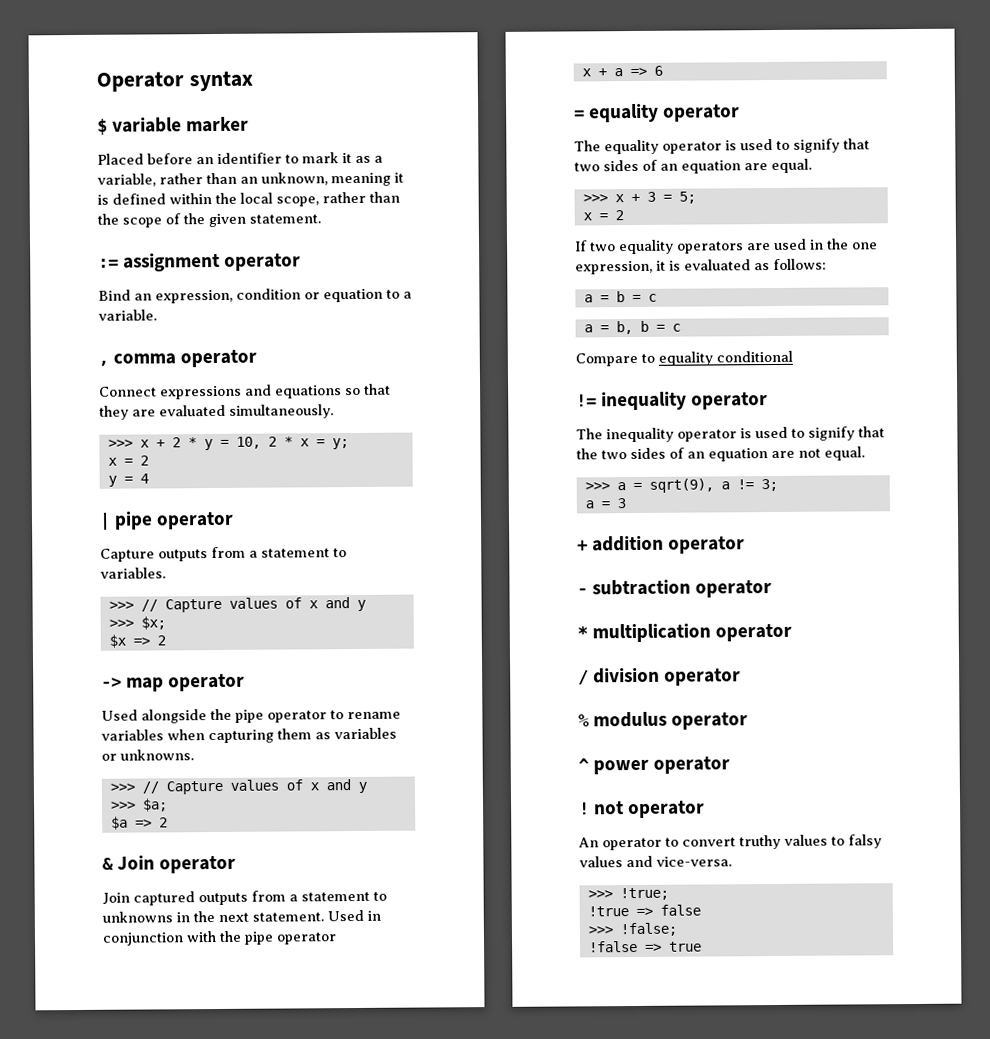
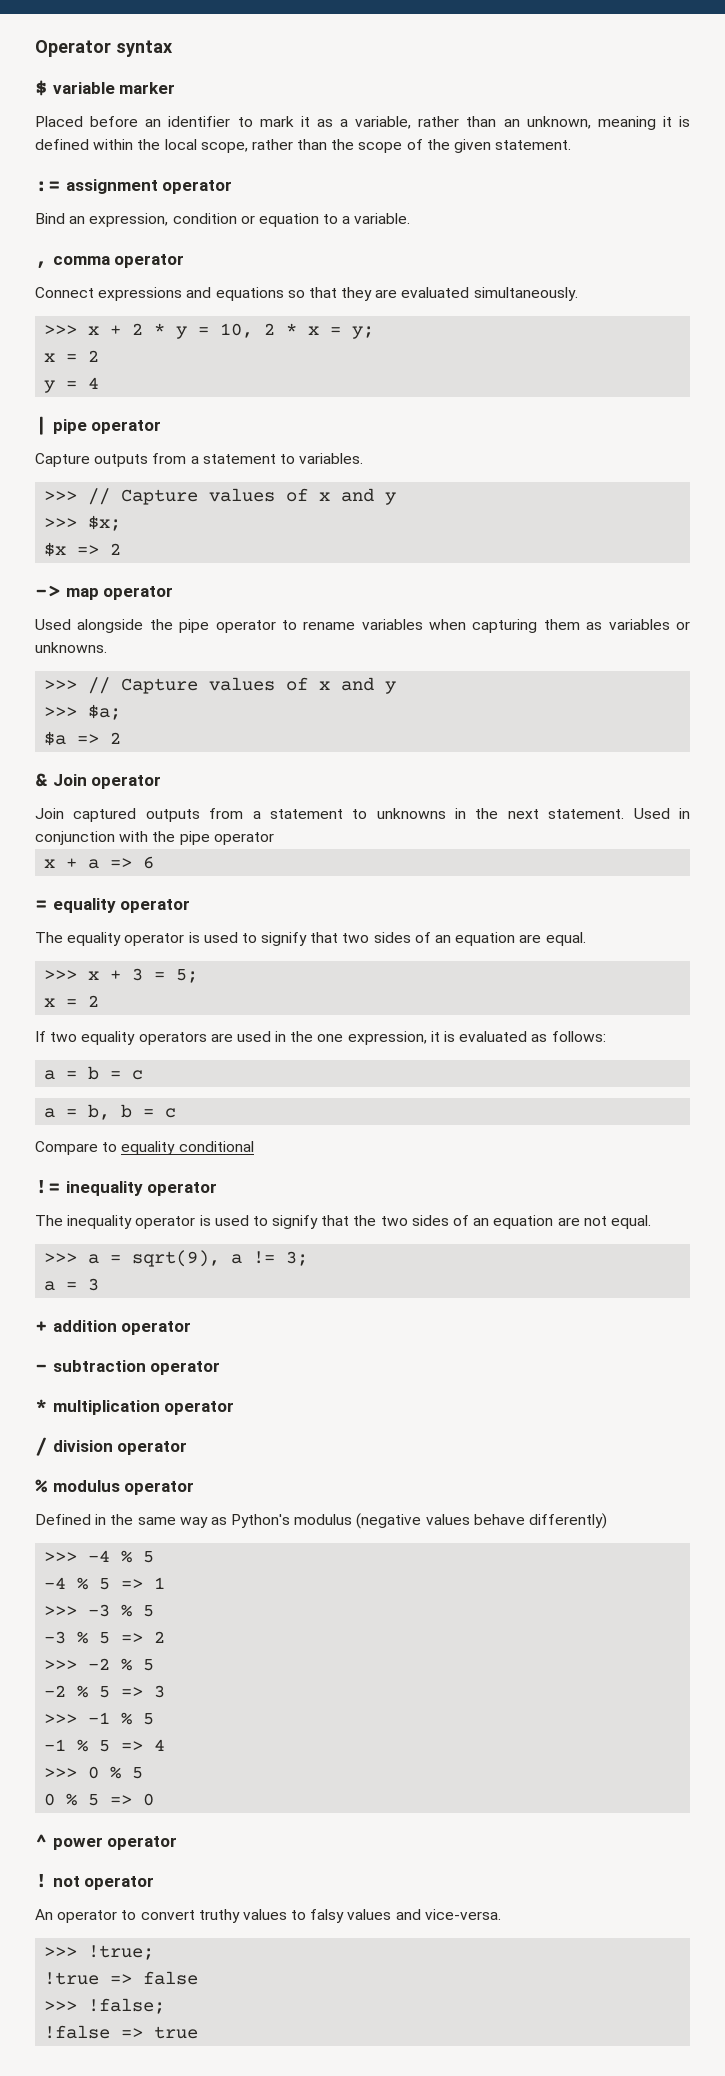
(749, 721) none -> [35,1513,608,1529] [44,1550,155,1563] [44,1577,166,1590] [44,1604,155,1617] [44,1631,166,1644] [44,1658,155,1671] [44,1685,166,1698] [44,1712,155,1725] [44,1739,166,1752] [44,1766,144,1779] [44,1793,155,1806] // Defined in the same way as Python's modulus (negative values behave differently) // >>> -4 % 5 // -4 % 5 => 1 // >>> -3 % 5 // -3 % 5 => 2 // >>> -2 % 5 // -2 % 5 => 3 // >>> -1 % 5 // -1 % 5 => 4 // >>> 0 % 5 // 0 % 5 => 0

